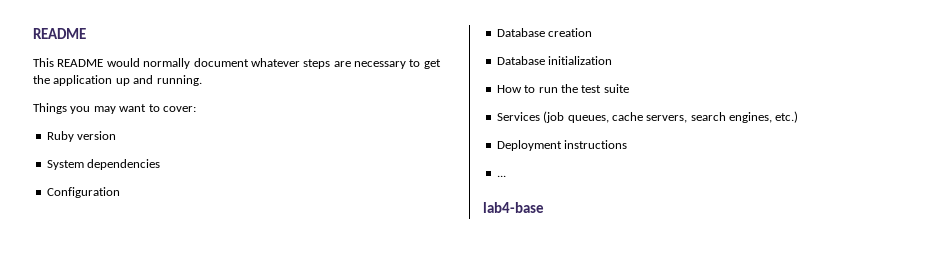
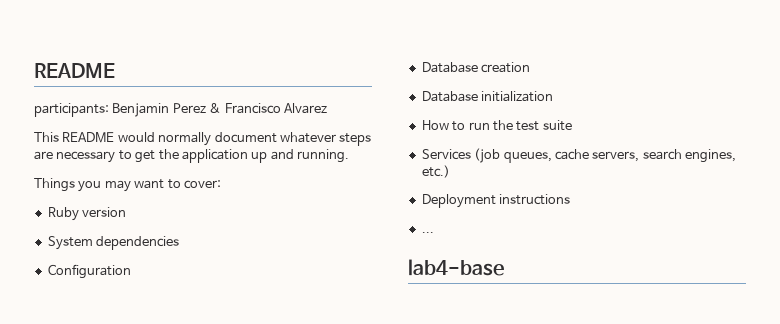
[33,28,86,39] README -> [34,63,115,78] [34,103,327,117] README // participants: Benjamin Perez & Francisco Alvarez

